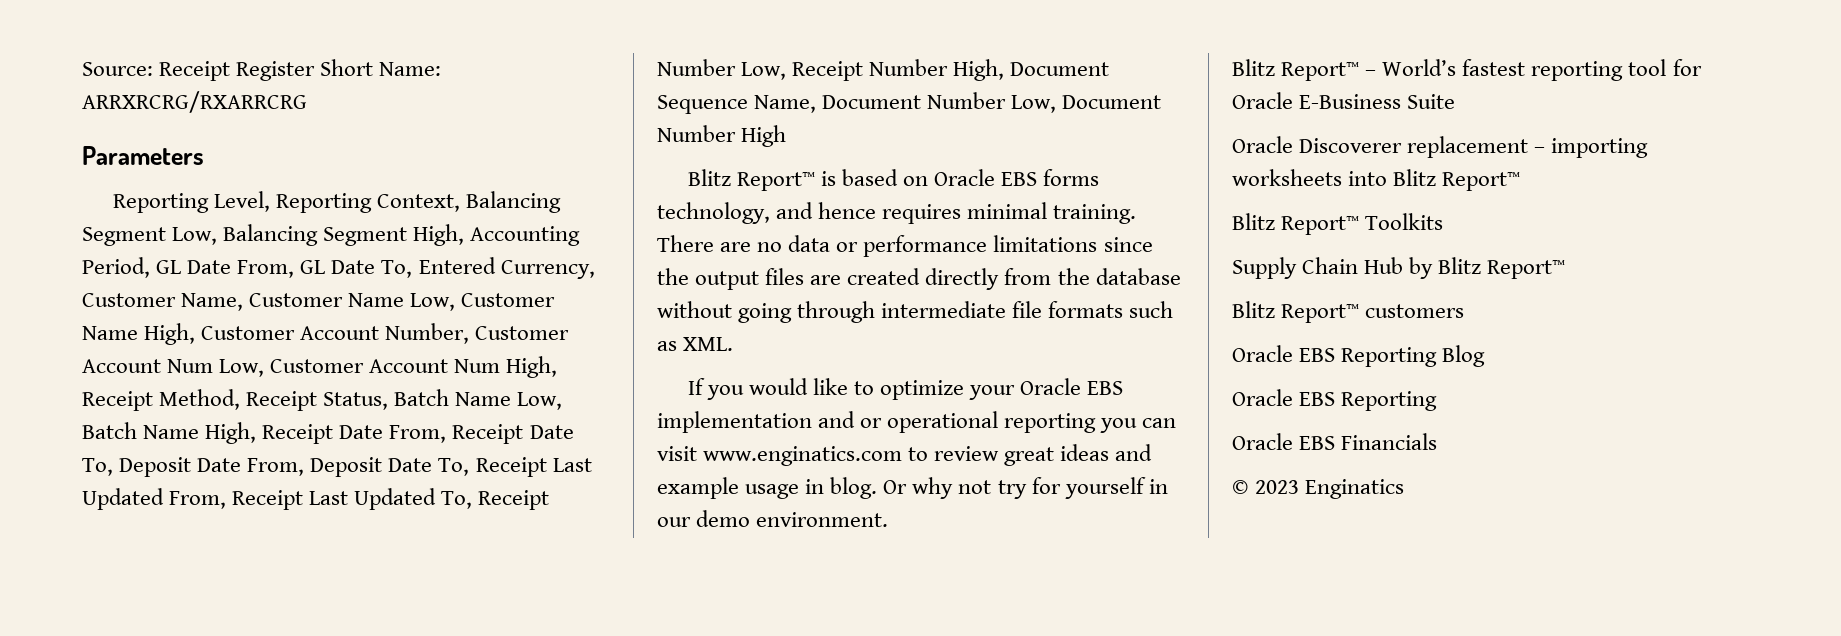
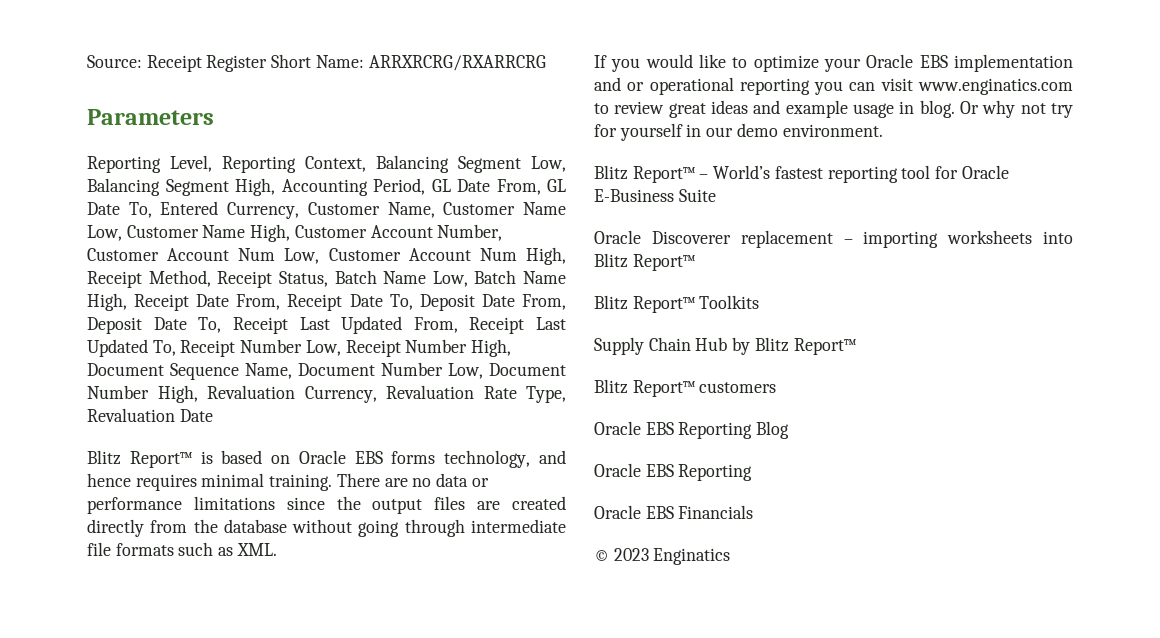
[741,125,787,147] High -> [157,385,566,403] [87,408,213,422] High, Revaluation Currency, Revaluation Rate Type, Revaluation Date

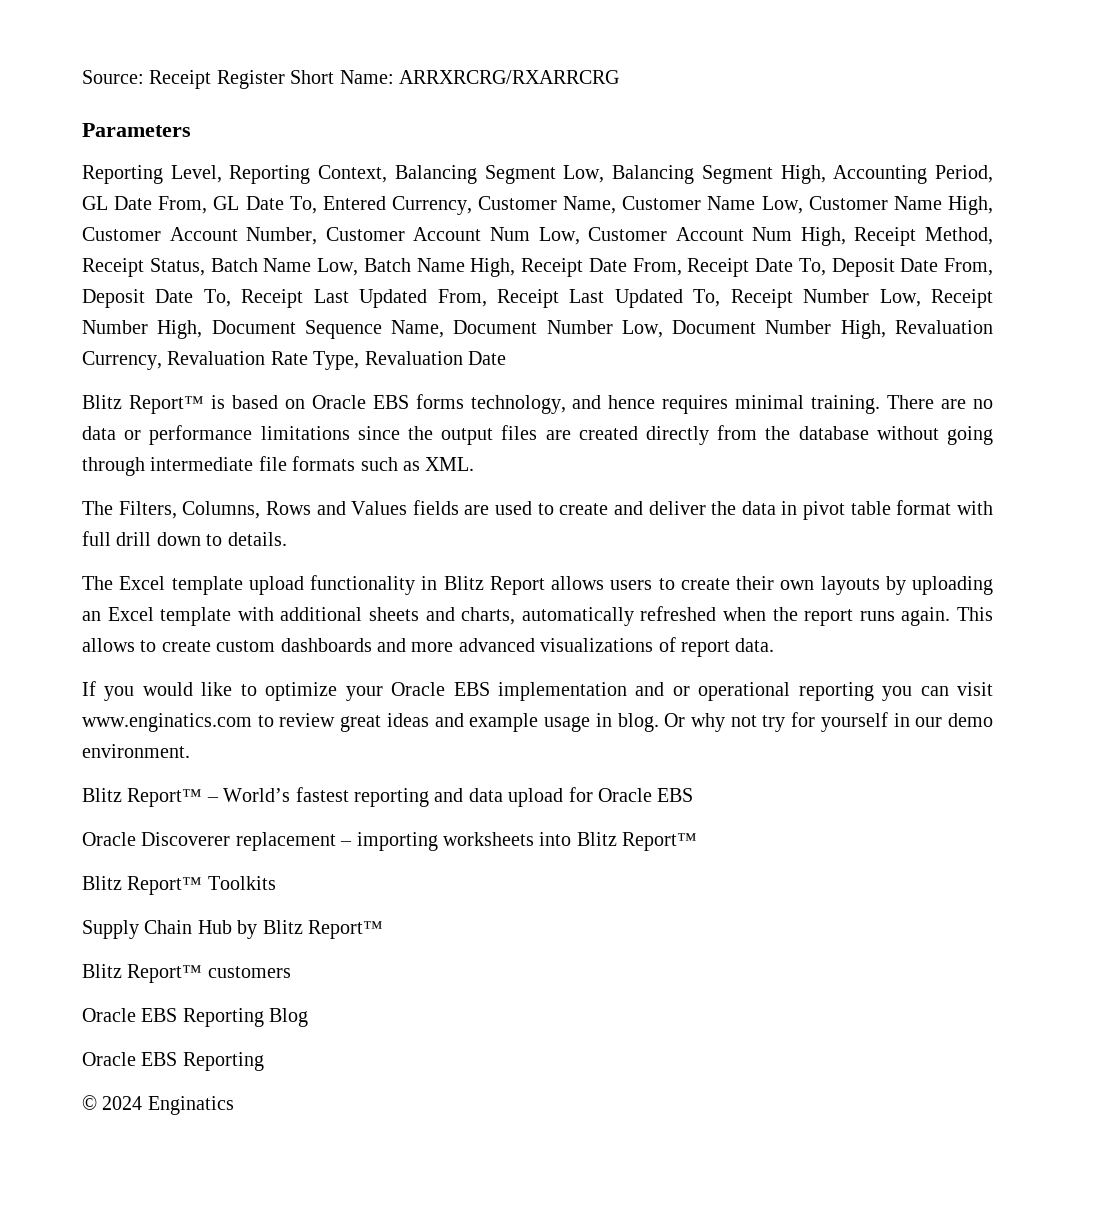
(277, 549) none -> [82,500,994,520] [82,531,287,546] [82,575,993,595] [82,606,994,626] [82,637,775,657] // The Filters, Columns, Rows and Values fields are used to create and deliver the data in pivot table format with full drill down to details. // The Excel template upload functionality in Blitz Report allows users to create their own layouts by uploading an Excel template with additional sheets and charts, automatically refreshed when the report runs again. This allows to create custom dashboards and more advanced visualizations of report data.
[901,165,1009,179] [594,189,716,202] tool for Oracle E-Business Suite -> [434,787,694,807] and data upload for Oracle EBS
[594,505,754,519] // Oracle EBS Financials -> (264, 1061) none
[613,548,649,561] 2023 -> [102,1096,143,1110] 2024

